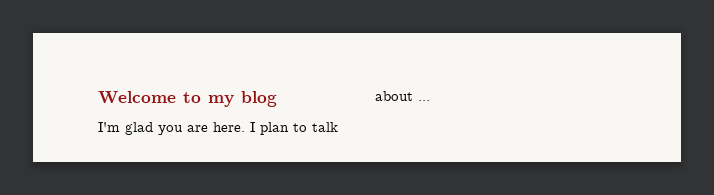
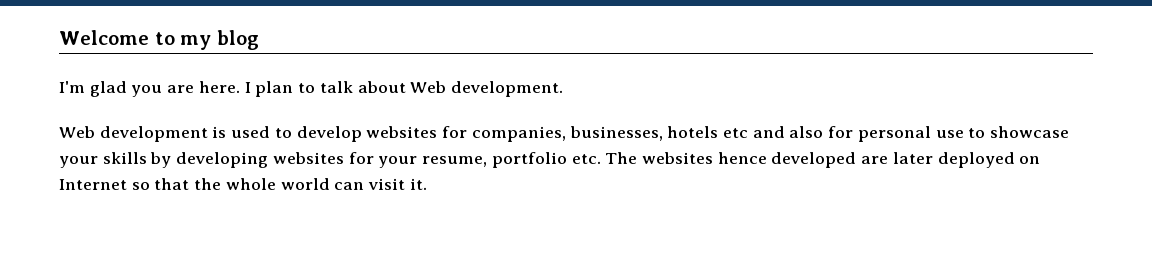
[418,100,430,101] ... -> [410,81,563,97] [59,126,1070,142] [59,152,1041,168] [59,178,427,190] Web development. // Web development is used to develop websites for companies, businesses, hotels etc and also for personal use to showcase your skills by developing websites for your resume, portfolio etc. The websites hence developed are later deployed on Internet so that the whole world can visit it.

